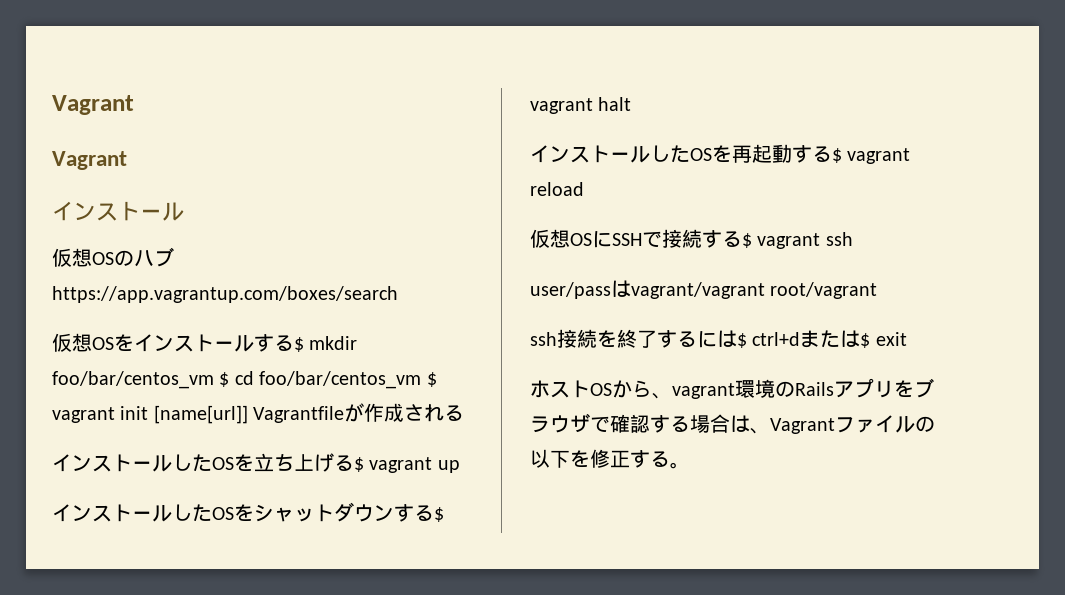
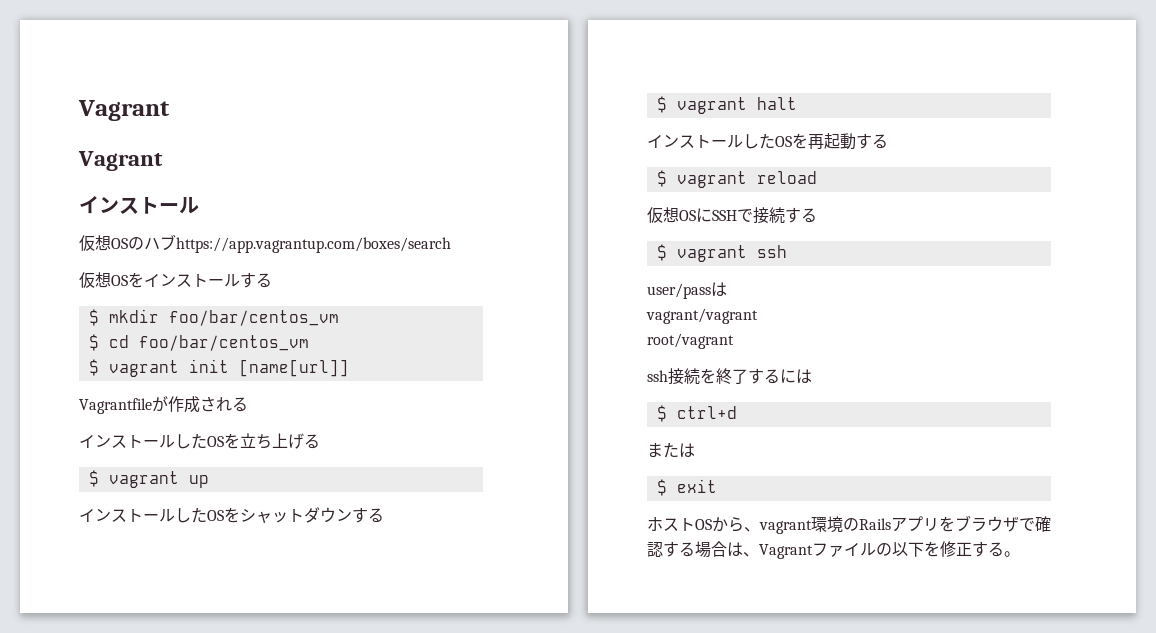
(294, 343) none -> (272, 280) //
(214, 380) none -> (339, 318) //
(422, 380) none -> (309, 343) //
(248, 414) none -> (349, 368) //
(354, 463) none -> (320, 441) //
(434, 513) none -> (384, 515) //
(832, 154) none -> (888, 141) //
(742, 239) none -> (817, 215) //
(631, 289) none -> (727, 289) //
(765, 290) none -> (758, 316) //
(737, 339) none -> (812, 376) //
(801, 339) none -> (737, 412) //
(861, 339) none -> (695, 450) //

